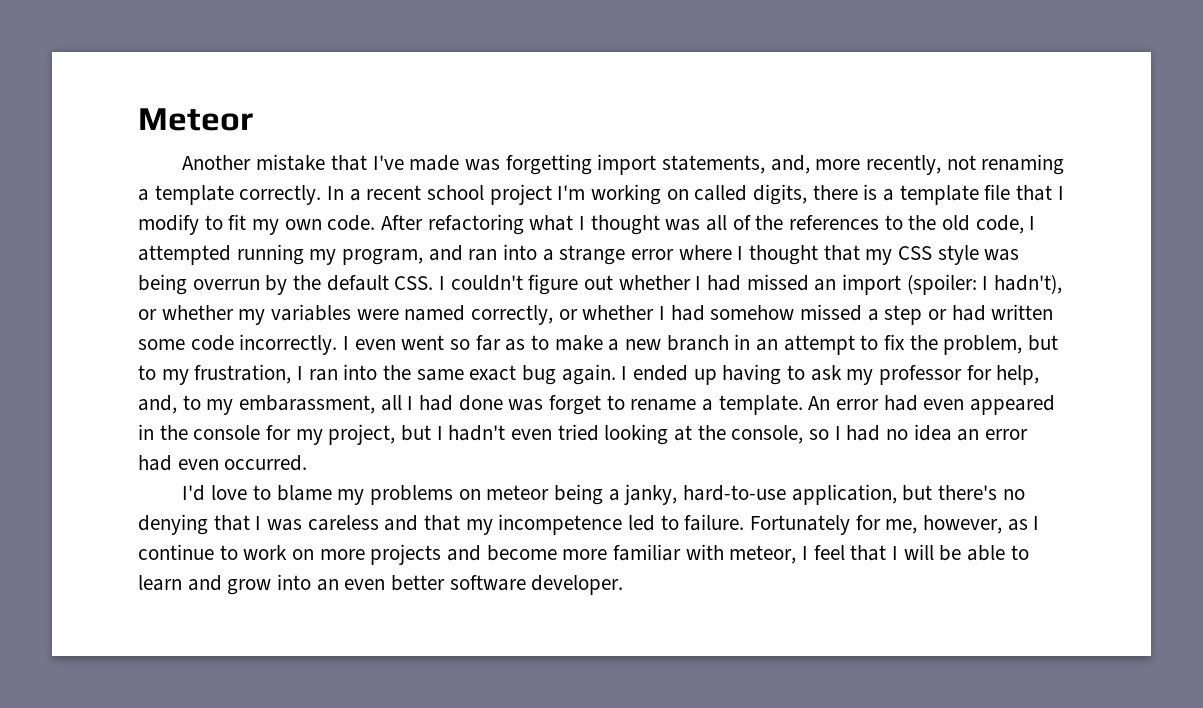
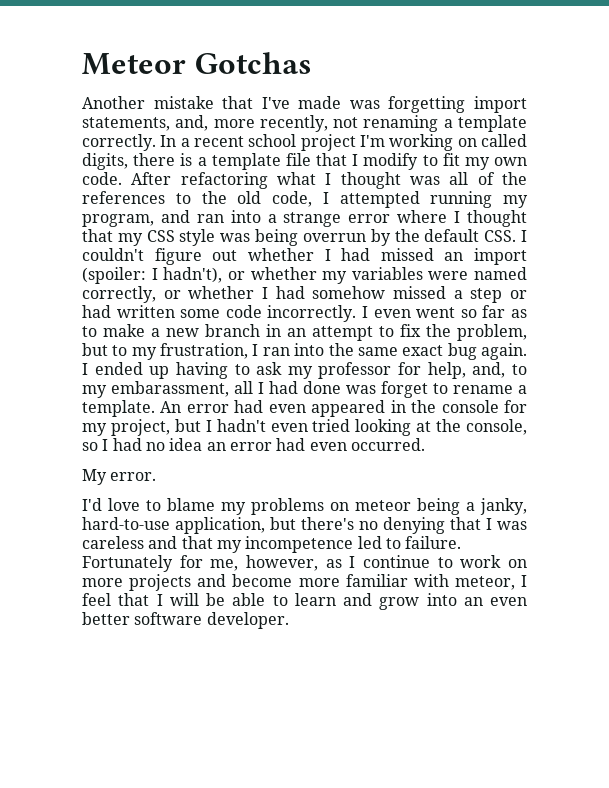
(253, 119) none -> [194,52,312,74] Gotchas
(308, 463) none -> [82,469,157,485] // My error.

